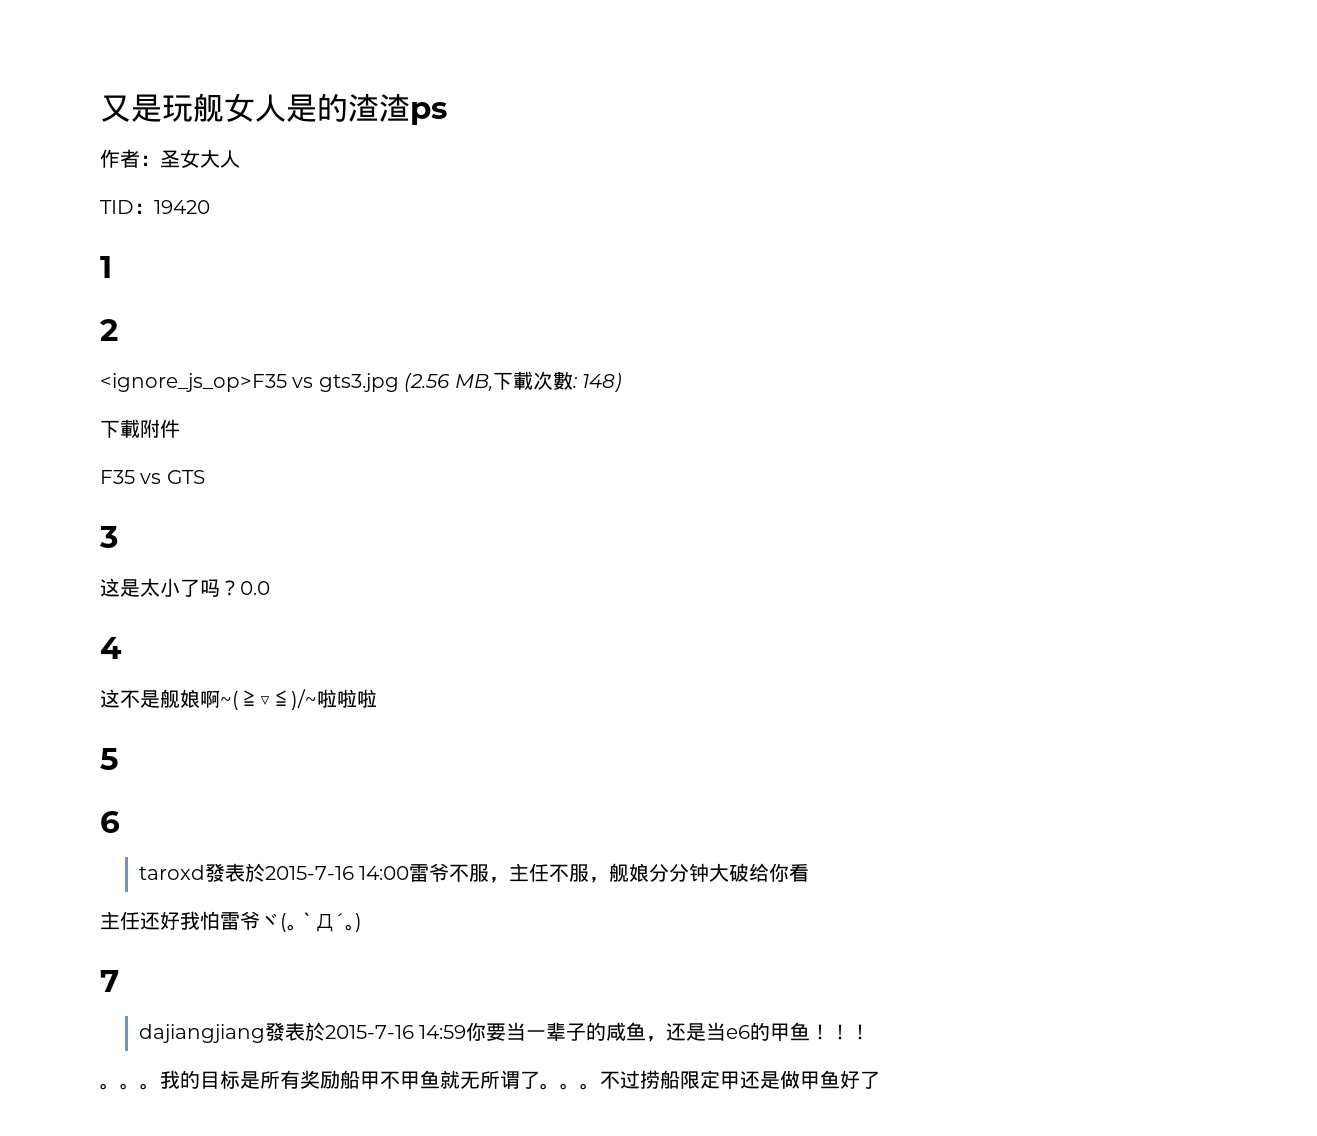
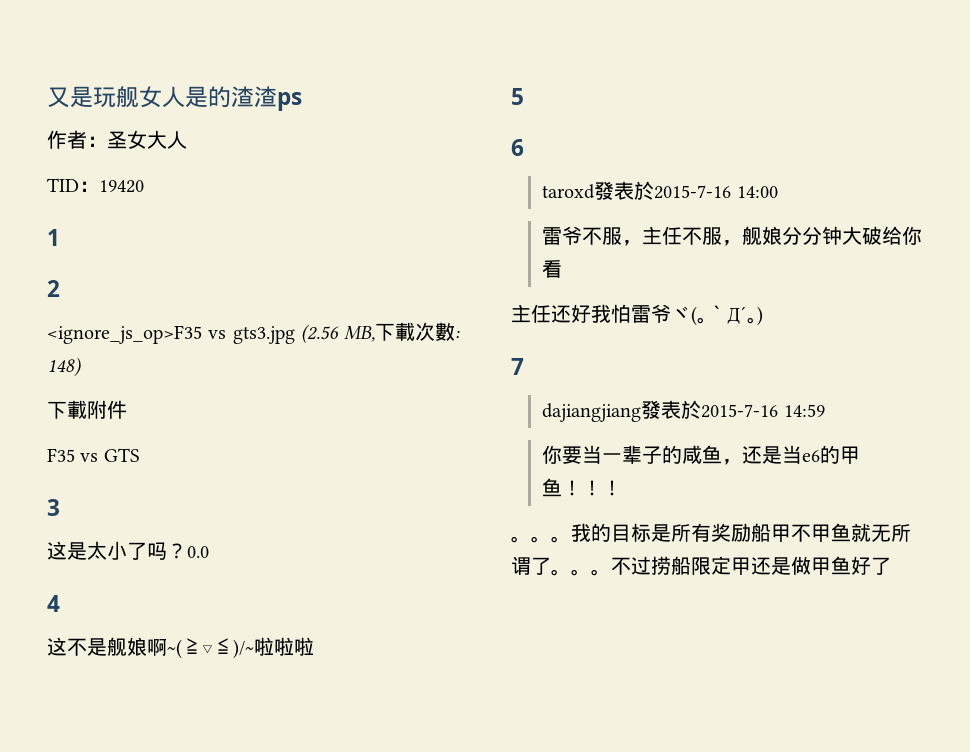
(410, 873) none -> (778, 192) //
(467, 1032) none -> (825, 410) //

